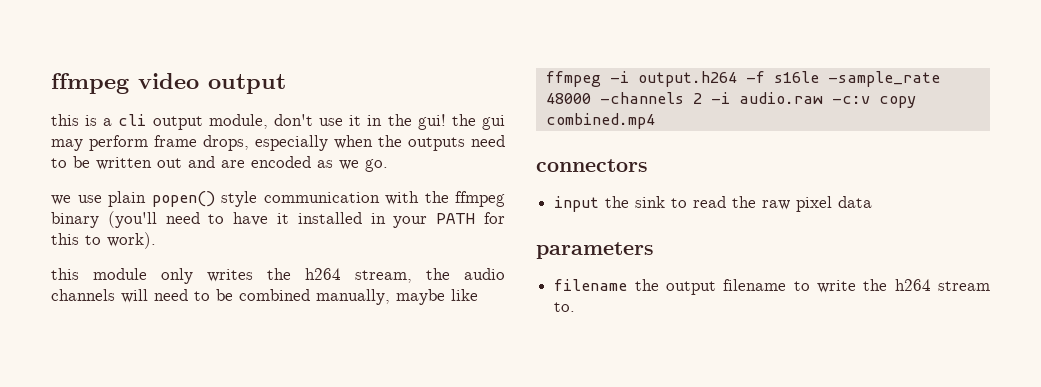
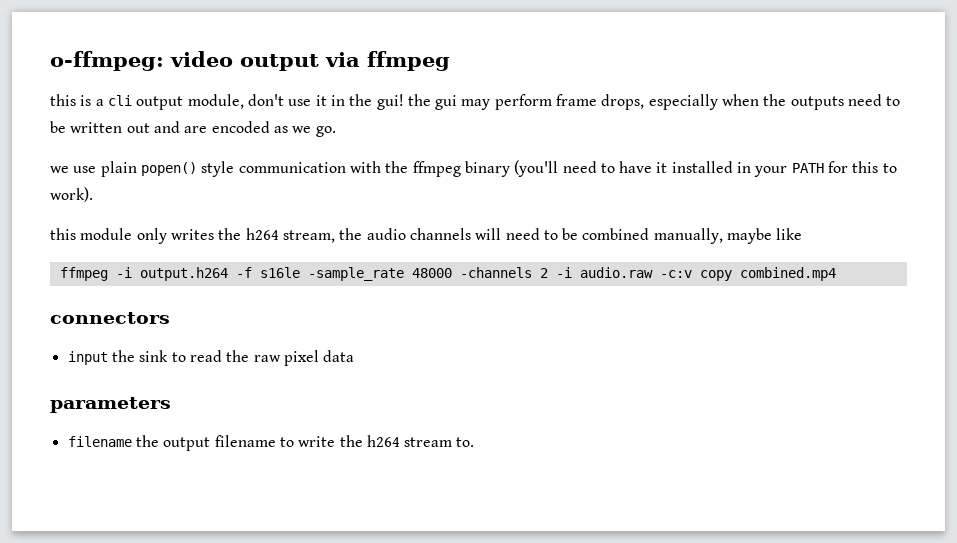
[51,73,129,94] ffmpeg -> [50,51,164,71] o-ffmpeg:
(286, 84) none -> [325,51,450,71] via ffmpeg

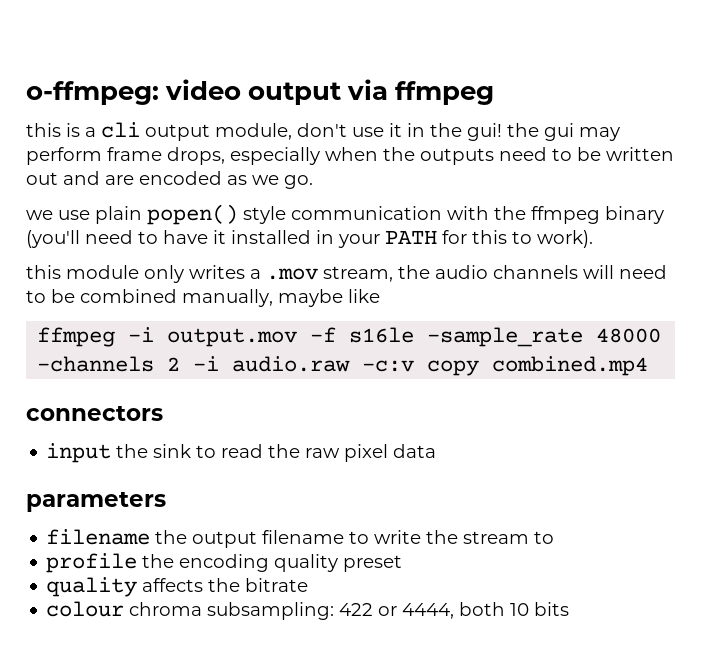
[218,228,279,240] the h264 -> [250,268,318,280] a .mov
[139,267,228,281] output.h264 -> [167,328,298,347] output.mov
[366,435,475,447] h264 stream to. -> [463,531,555,544] [46,553,403,573] [46,577,309,597] [46,601,570,620] stream to // profile the encoding quality preset // quality affects the bitrate // colour chroma subsampling: 422 or 4444, both 10 bits

